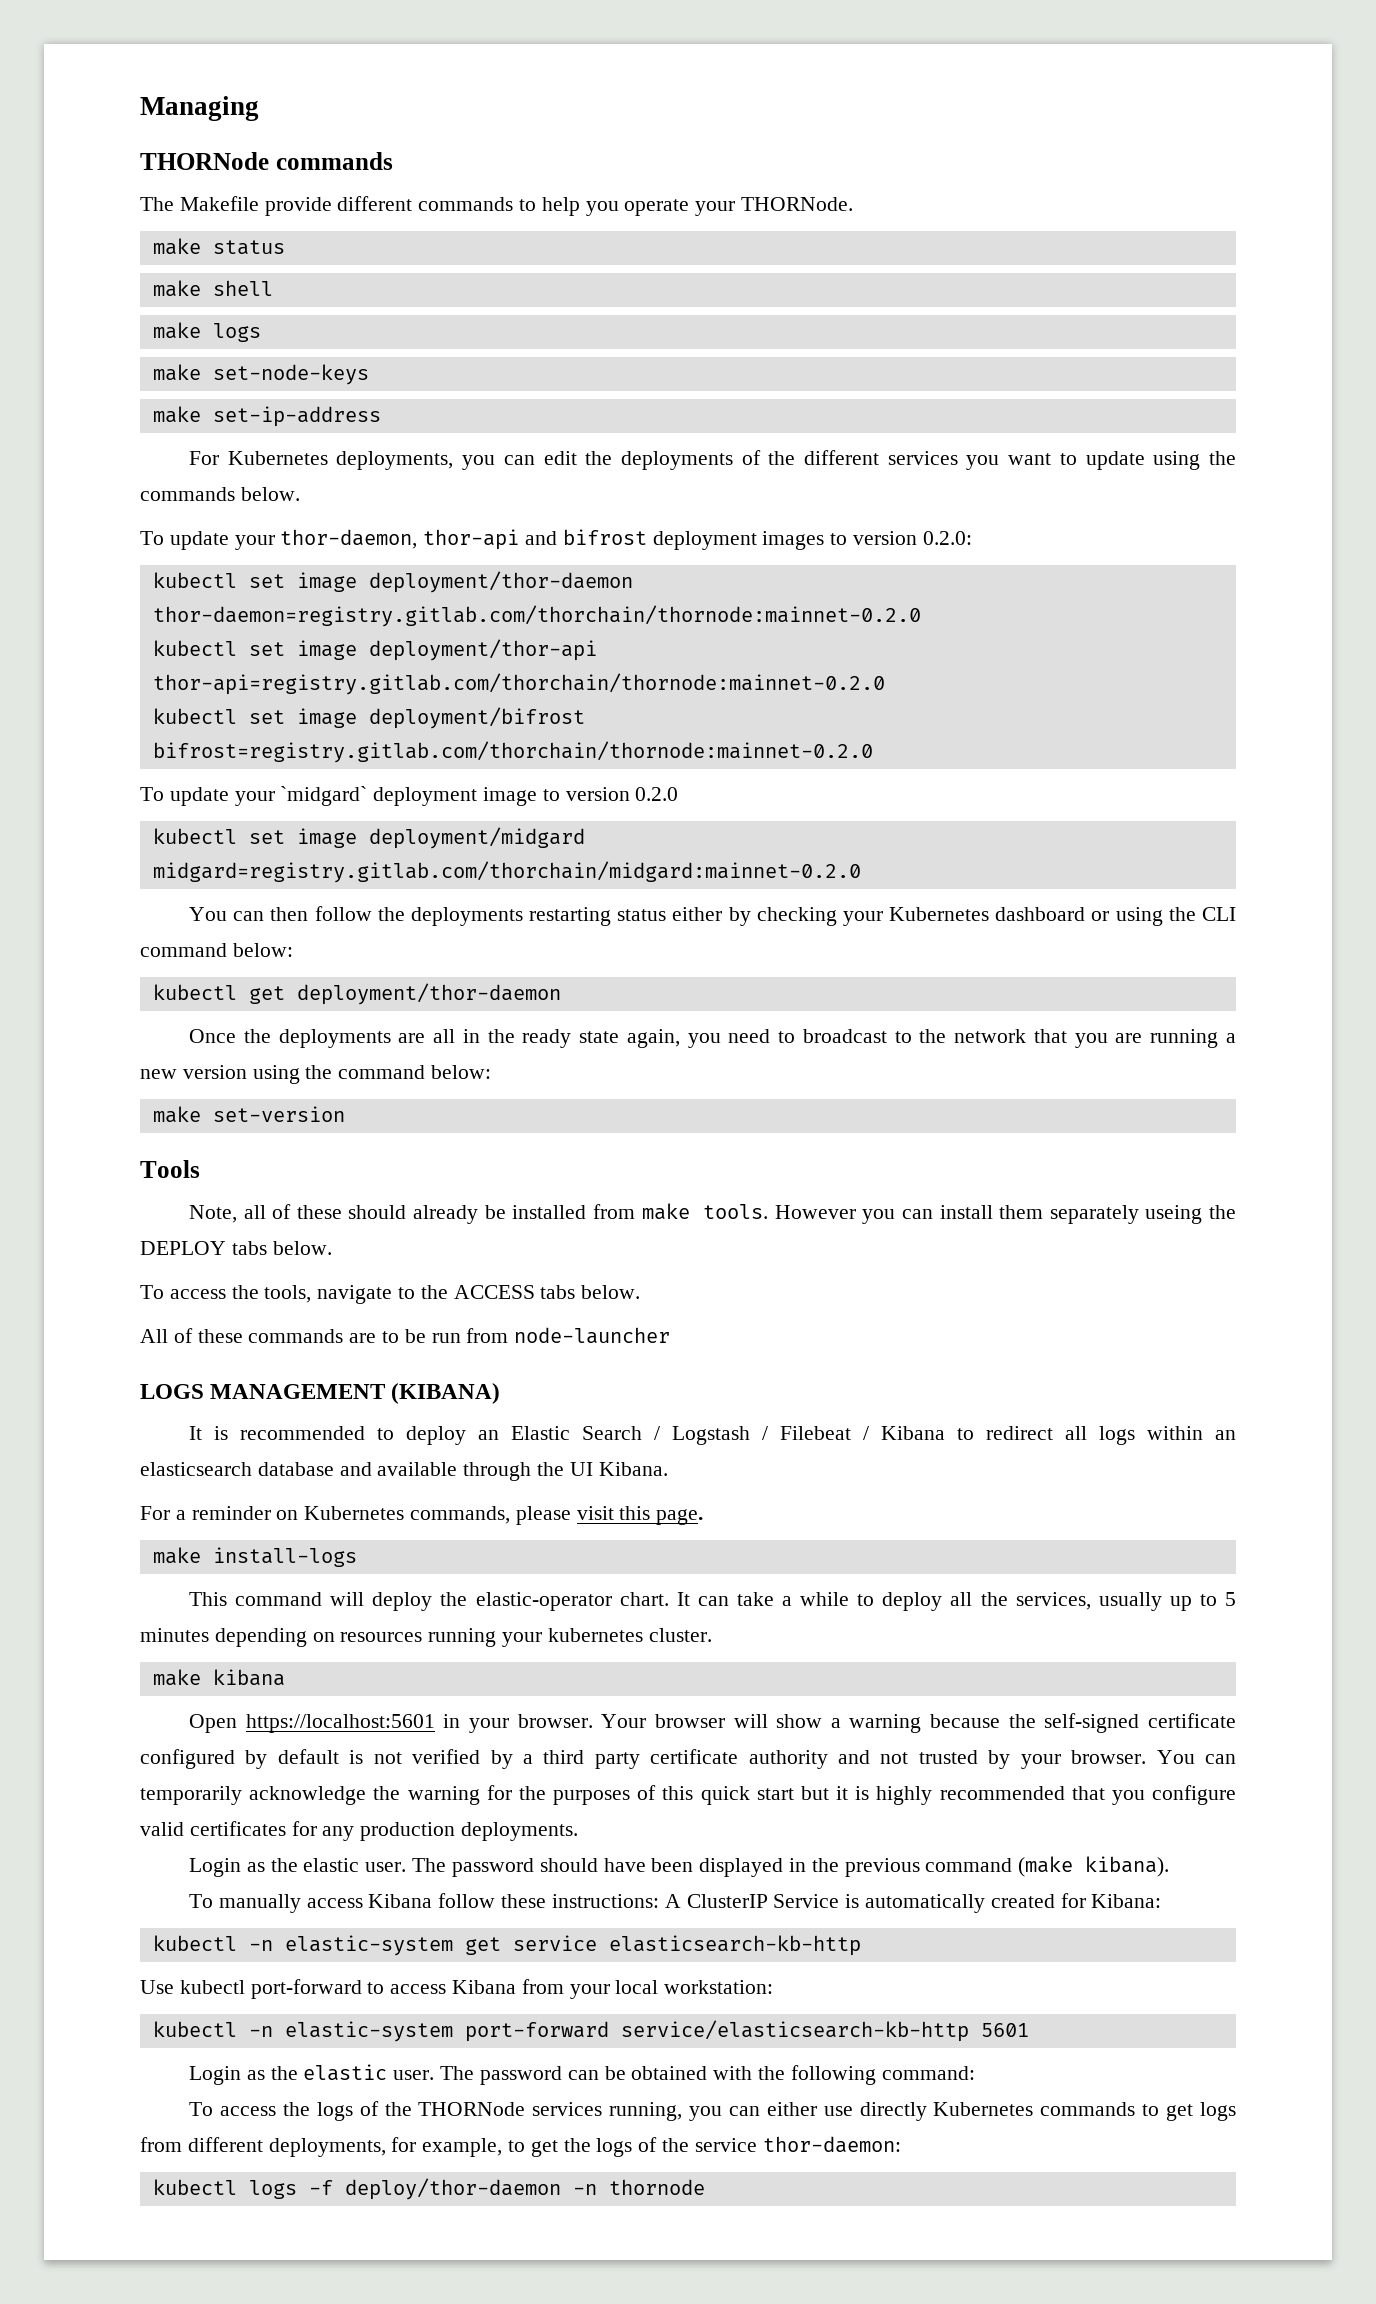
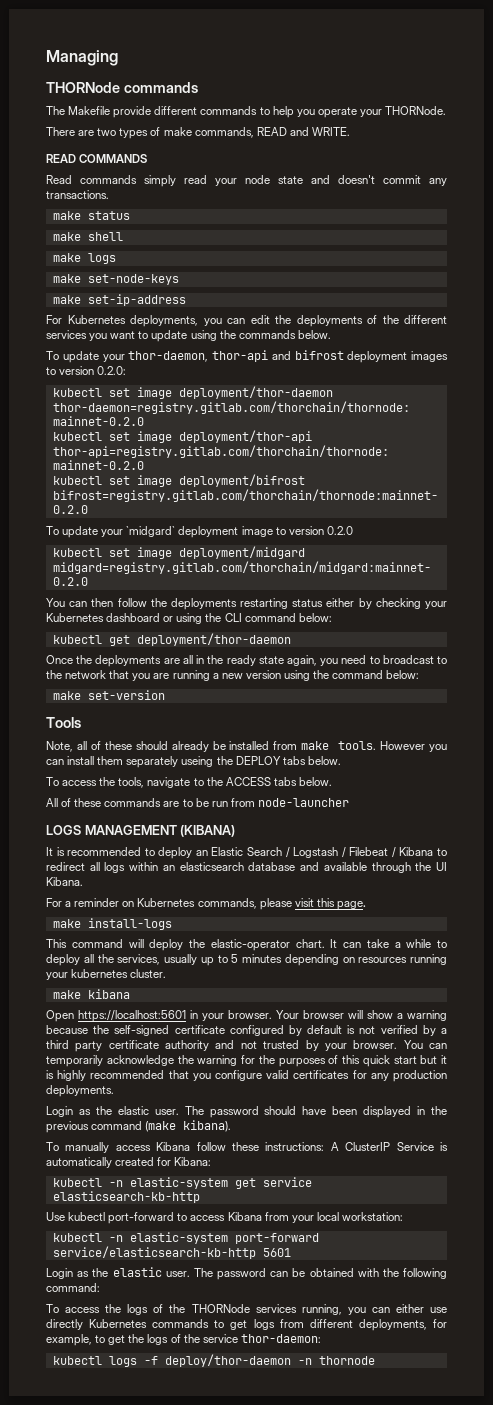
(854, 204) none -> [46,127,350,139] [46,154,148,163] [46,175,447,187] [46,190,109,199] // There are two types of make commands, READ and WRITE. // READ COMMANDS // Read commands simply read your node state and doesn't commit any transactions.

